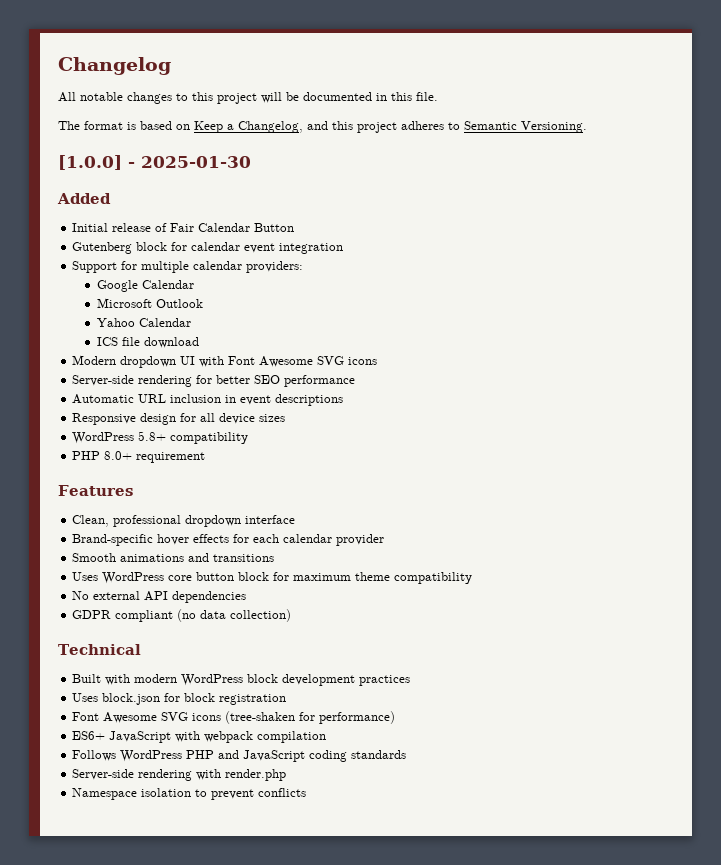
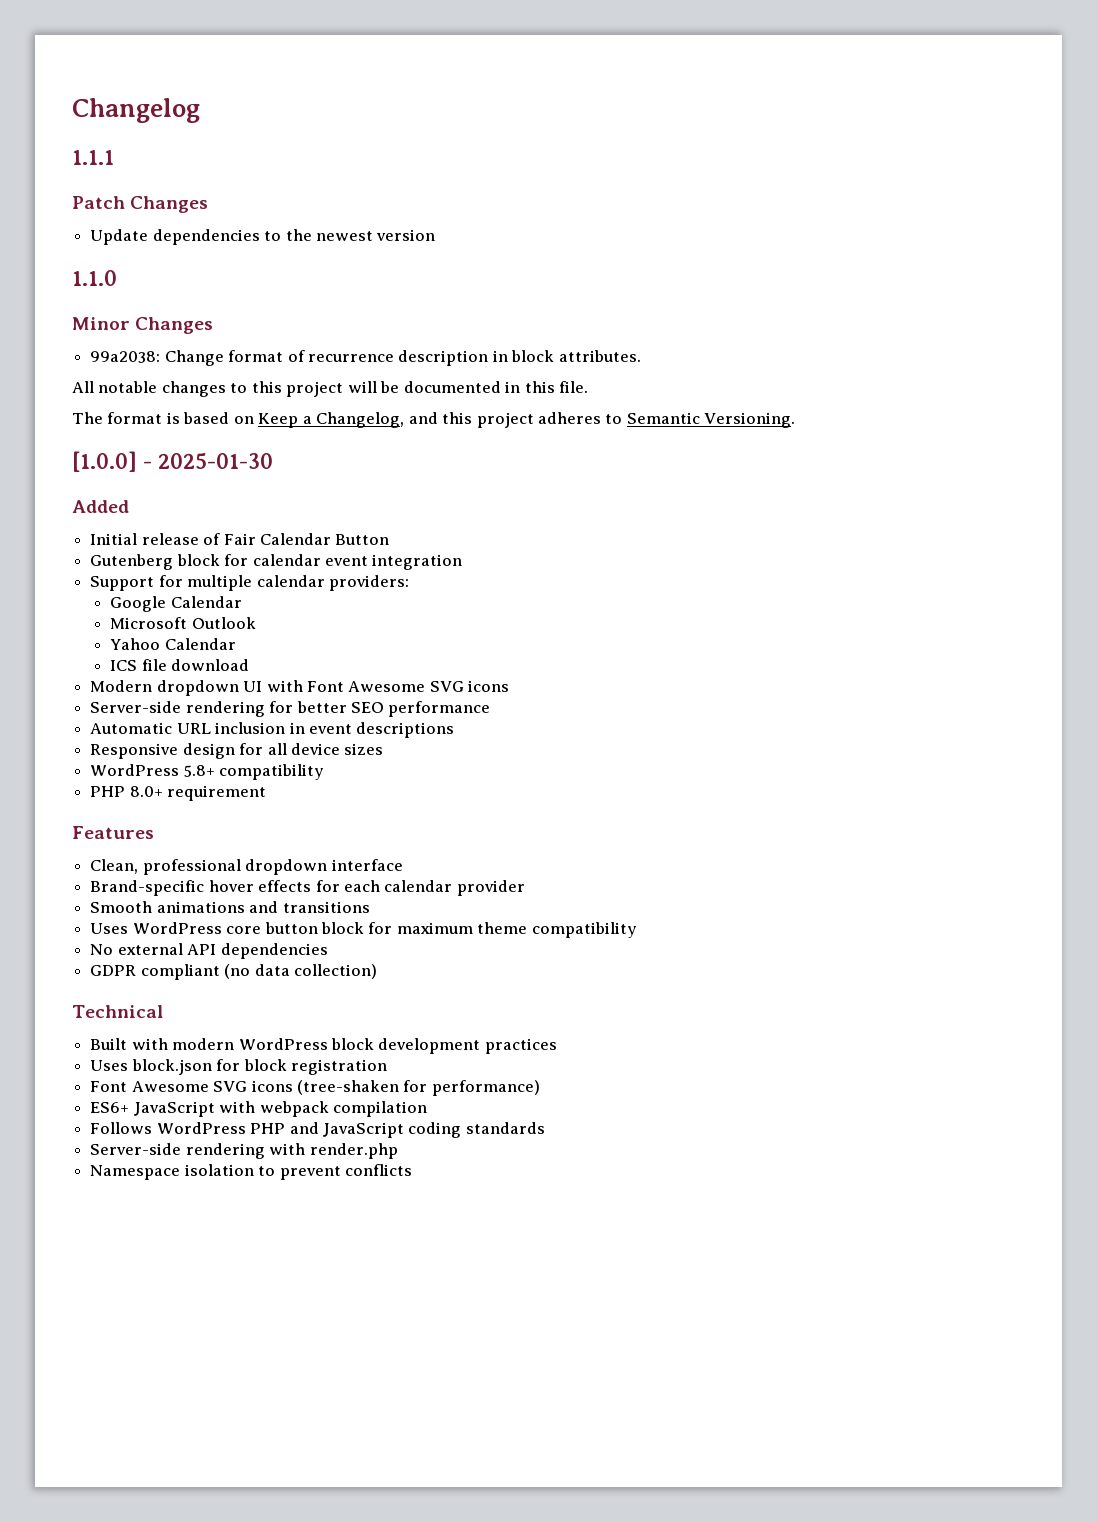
(171, 66) none -> [72,150,114,165] [72,196,209,213] [90,229,436,245] [72,270,117,286] [72,317,214,334] [90,350,641,366] // 1.1.1 // Patch Changes // Update dependencies to the newest version // 1.1.0 // Minor Changes // 99a2038: Change format of recurrence description in block attributes.

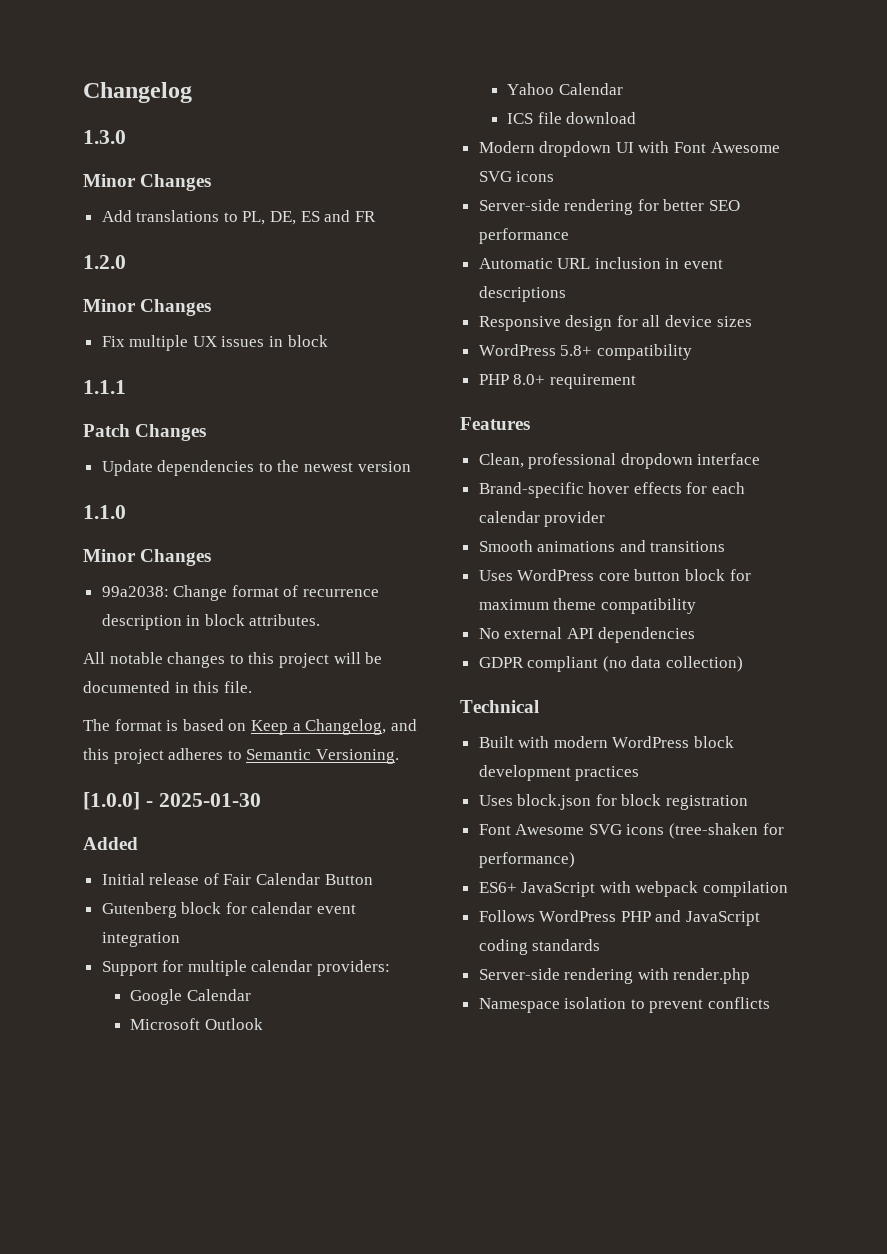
(200, 110) none -> [83,130,126,144] [83,174,212,191] [101,210,376,225] [83,255,126,269] [83,299,212,316] [101,335,328,351] // 1.3.0 // Minor Changes // Add translations to PL, DE, ES and FR // 1.2.0 // Minor Changes // Fix multiple UX issues in block

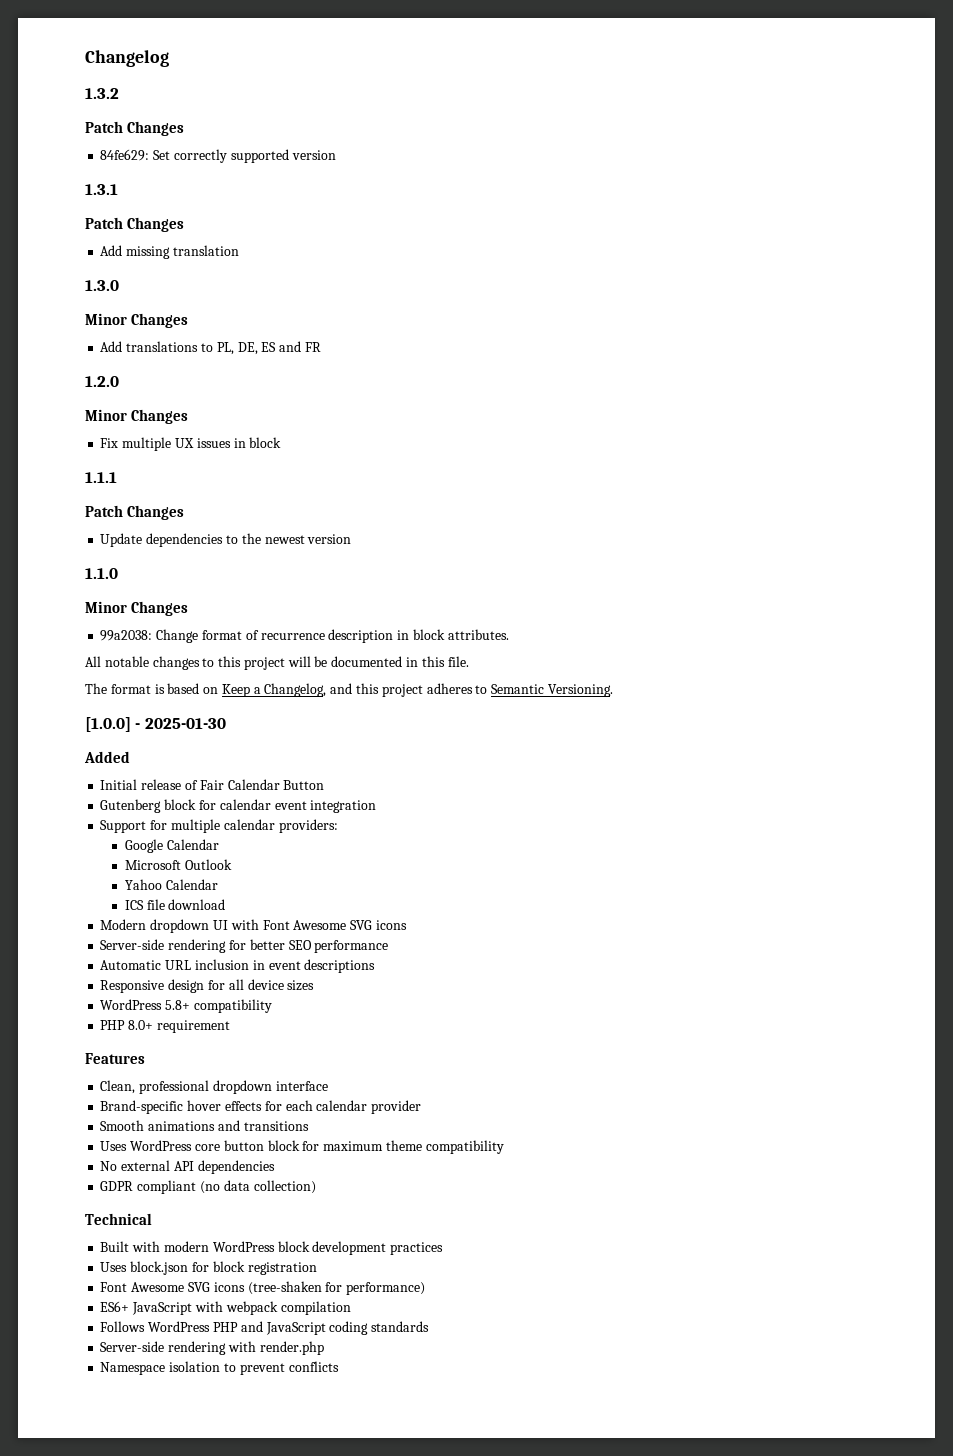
(192, 92) none -> [85,88,119,99] [85,121,185,136] [100,149,336,163] [85,184,118,195] [85,217,185,232] [100,245,239,259] // 1.3.2 // Patch Changes // 84fe629: Set correctly supported version // 1.3.1 // Patch Changes // Add missing translation

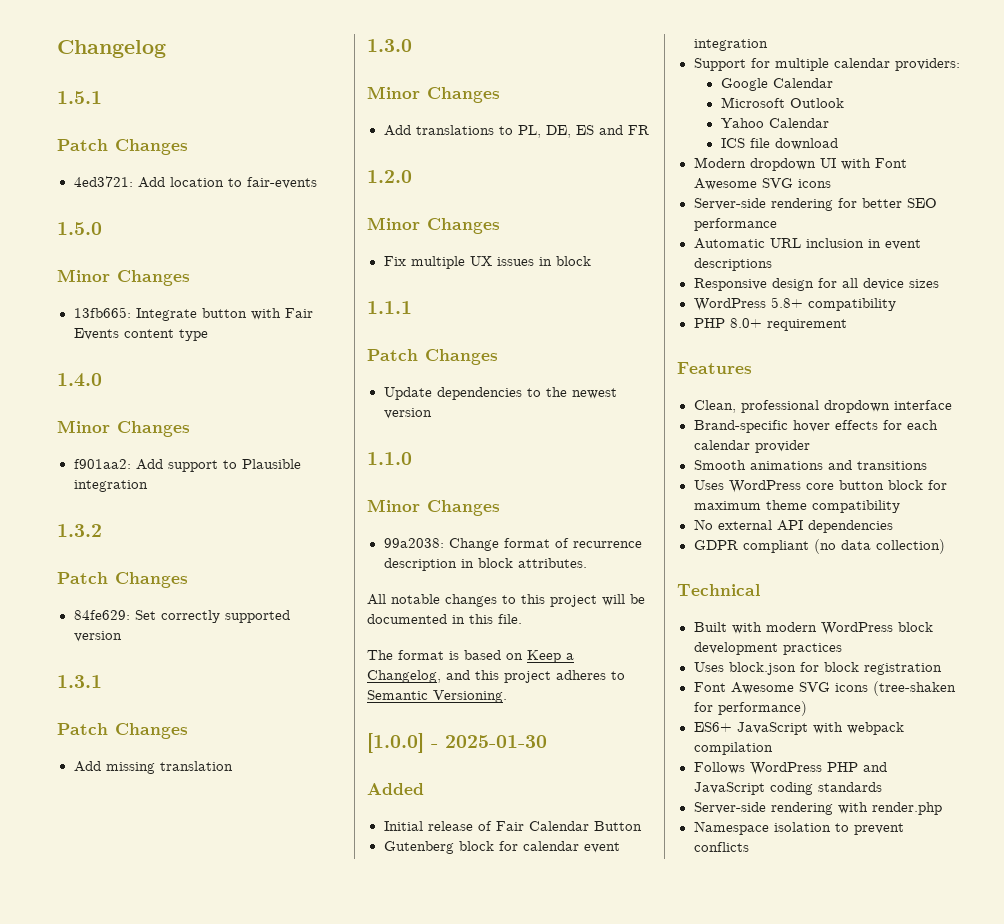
(169, 58) none -> [57,91,102,104] [57,139,188,155] [73,176,317,189] [57,222,102,235] [57,269,190,286] [73,307,313,321] [73,328,208,341] [57,373,102,387] [57,420,190,437] [73,459,301,472] [73,480,148,492] // 1.5.1 // Patch Changes // 4ed3721: Add location to fair-events // 1.5.0 // Minor Changes // 13fb665: Integrate button with Fair Events content type // 1.4.0 // Minor Changes // f901aa2: Add support to Plausible integration

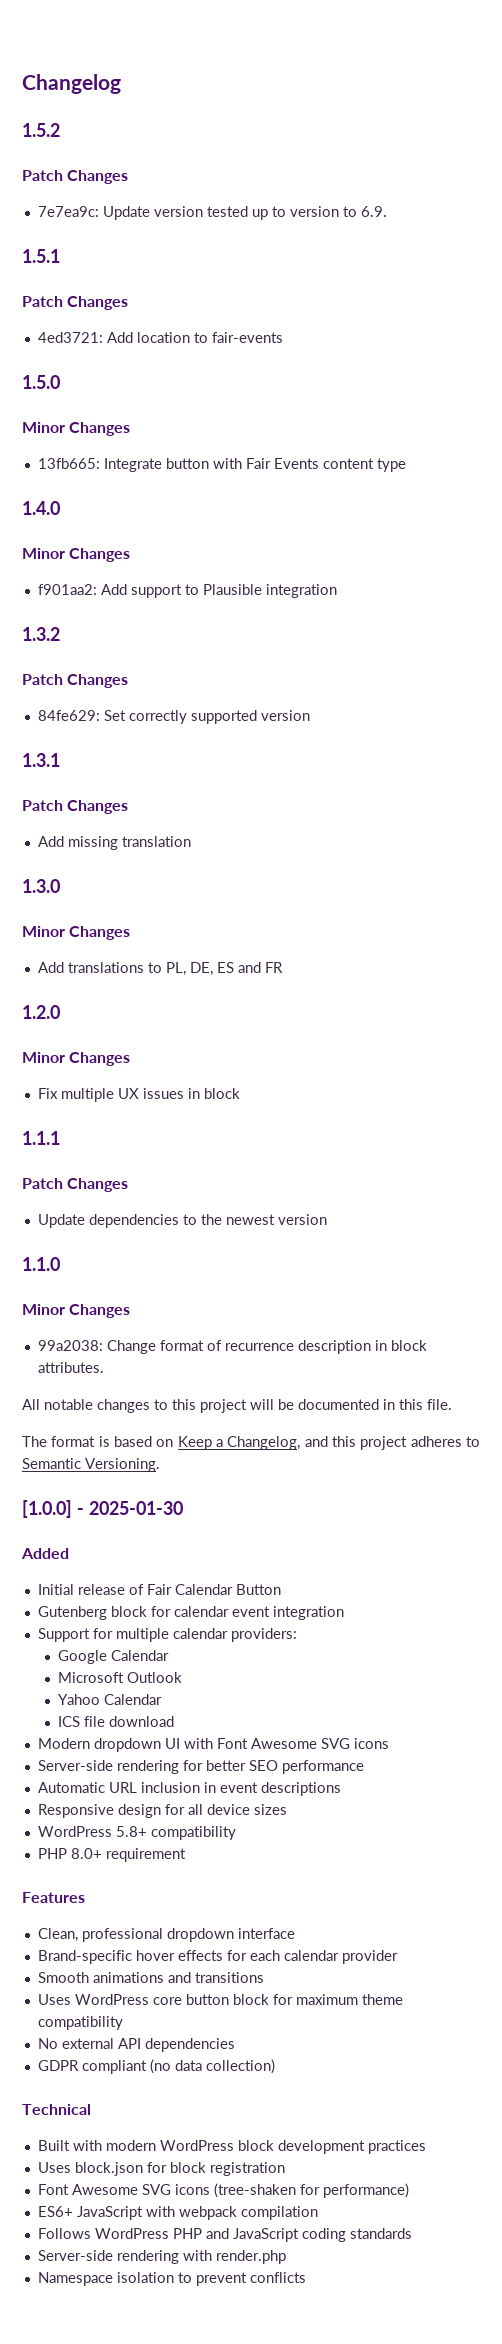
(166, 49) none -> [22,123,60,137] [22,170,129,184] [37,206,387,220] // 1.5.2 // Patch Changes // 7e7ea9c: Update version tested up to version to 6.9.

